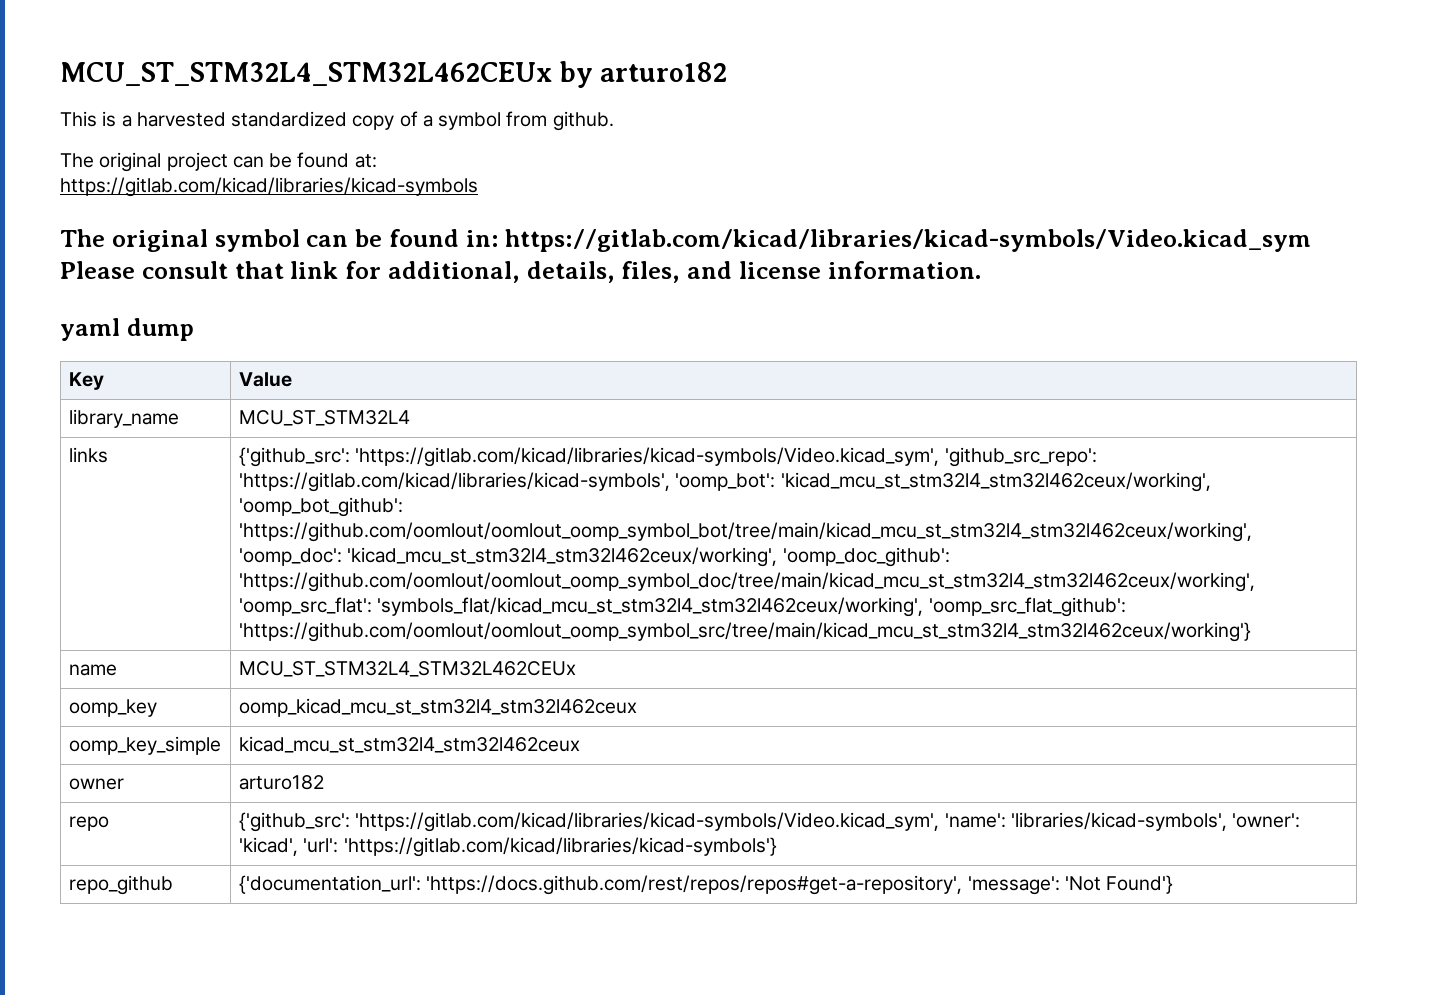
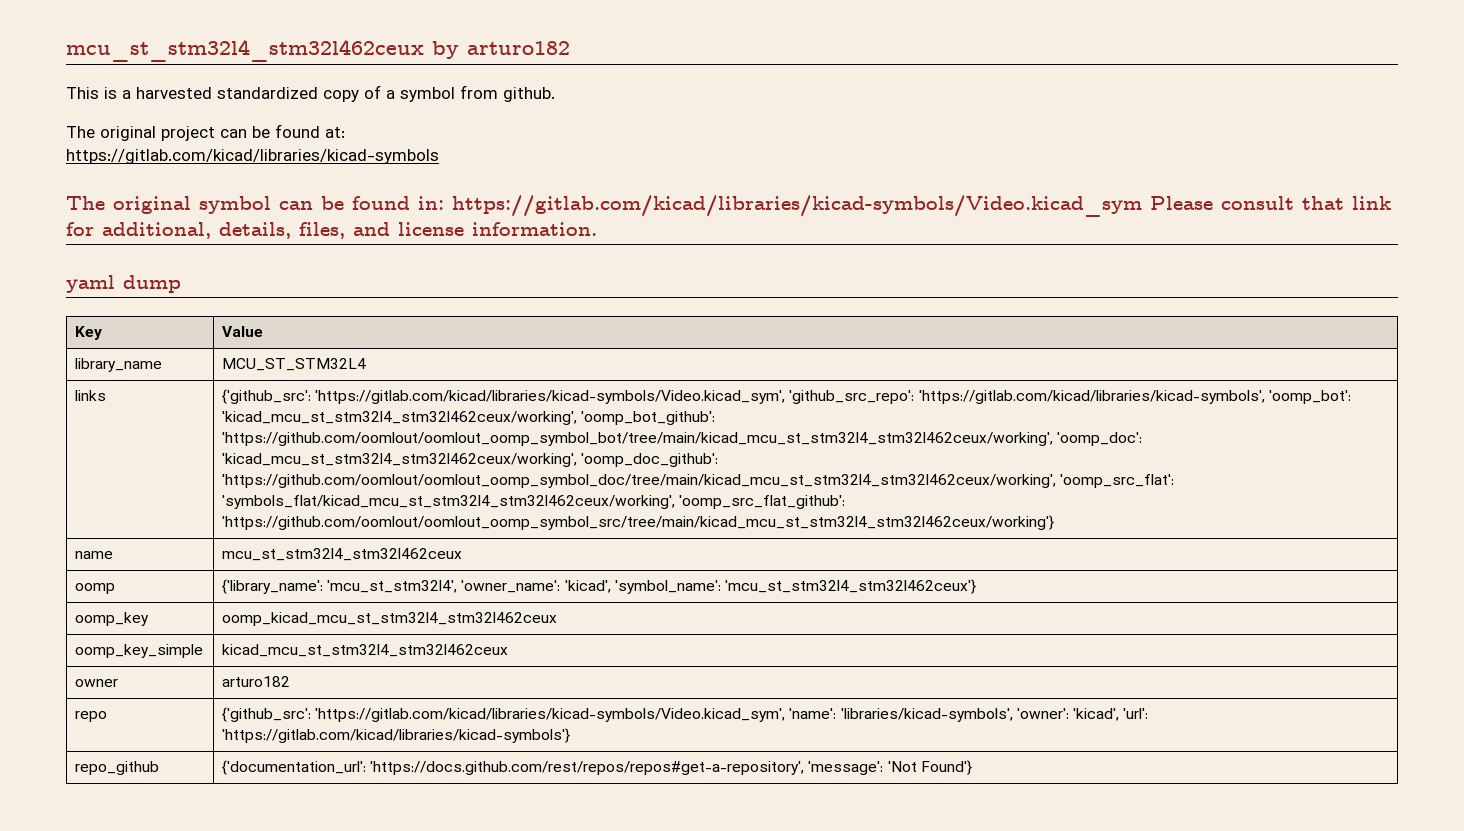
[60,62,552,86] MCU_ST_STM32L4_STM32L462CEUx -> [66,39,424,62] mcu_st_stm32l4_stm32l462ceux
[238,661,576,677] MCU_ST_STM32L4_STM32L462CEUx -> [222,548,463,561] [75,583,116,594] [222,579,976,594] mcu_st_stm32l4_stm32l462ceux // oomp | {'library_name': 'mcu_st_stm32l4', 'owner_name': 'kicad', 'symbol_name': 'mcu_st_stm32l4_stm32l462ceux'}

